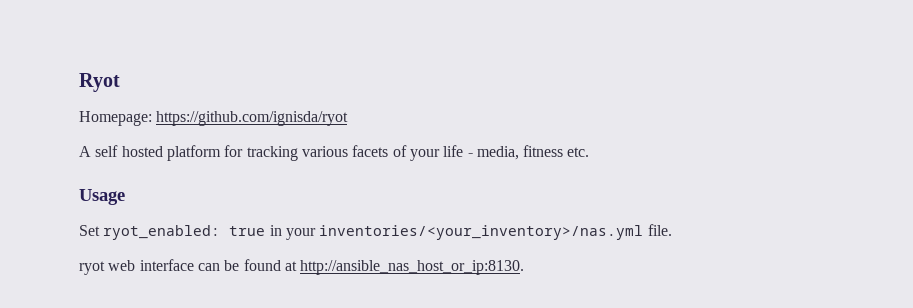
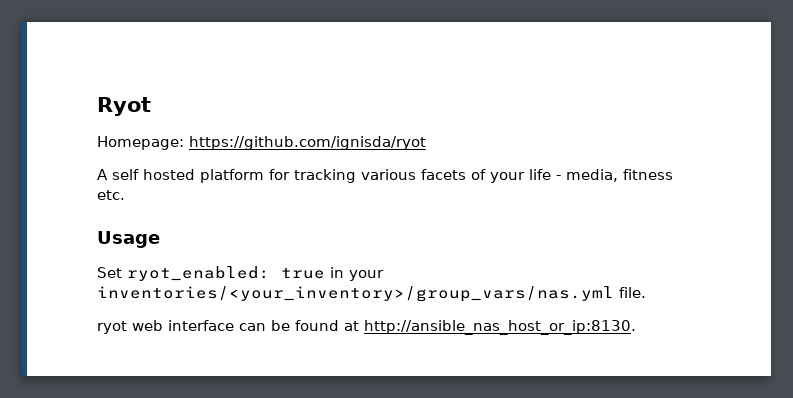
[319,225,644,240] inventories/<your_inventory>/nas.yml -> [97,286,614,302] inventories/<your_inventory>/group_vars/nas.yml

